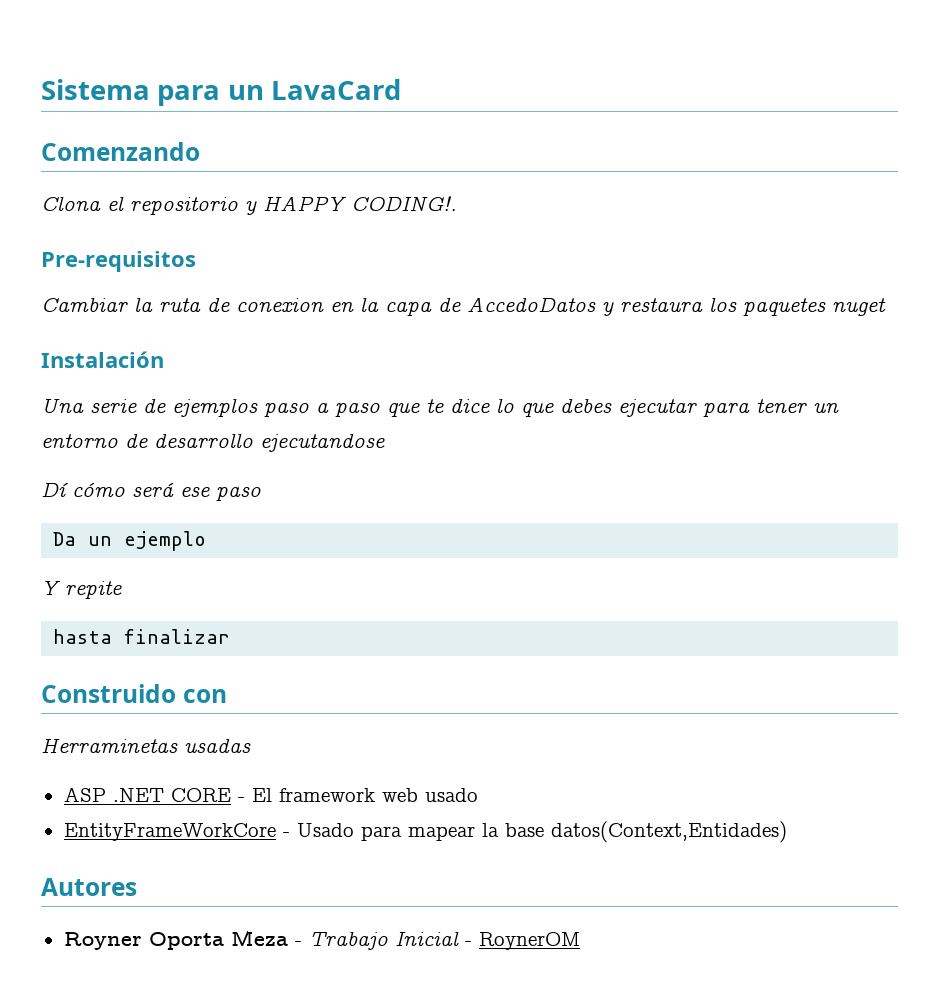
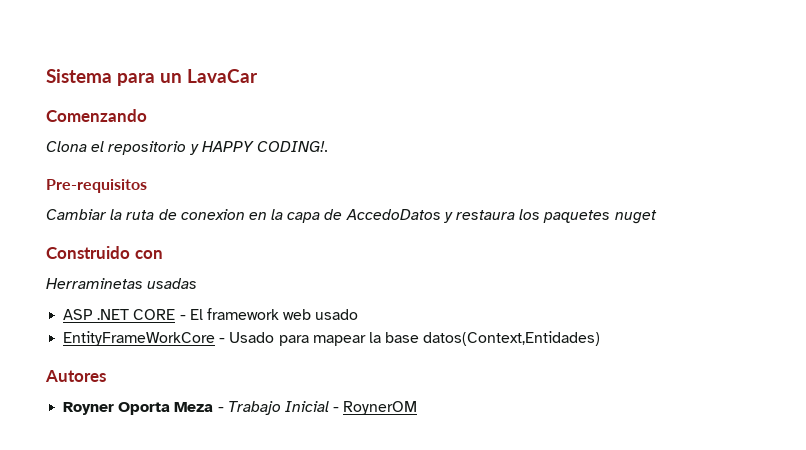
[271,79,402,100] LavaCard -> [187,69,258,83] LavaCar
[41,351,164,368] [41,398,839,417] [41,433,385,452] [41,482,261,501] [53,531,207,551] [41,580,122,599] [53,629,231,644] // Instalación // Una serie de ejemplos paso a paso que te dice lo que debes ejecutar para tener un entorno de desarrollo ejecutandose // Dí cómo será ese paso // Da un ejemplo // Y repite // hasta finalizar -> (657, 217) none

